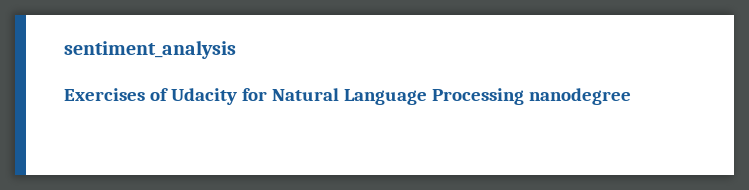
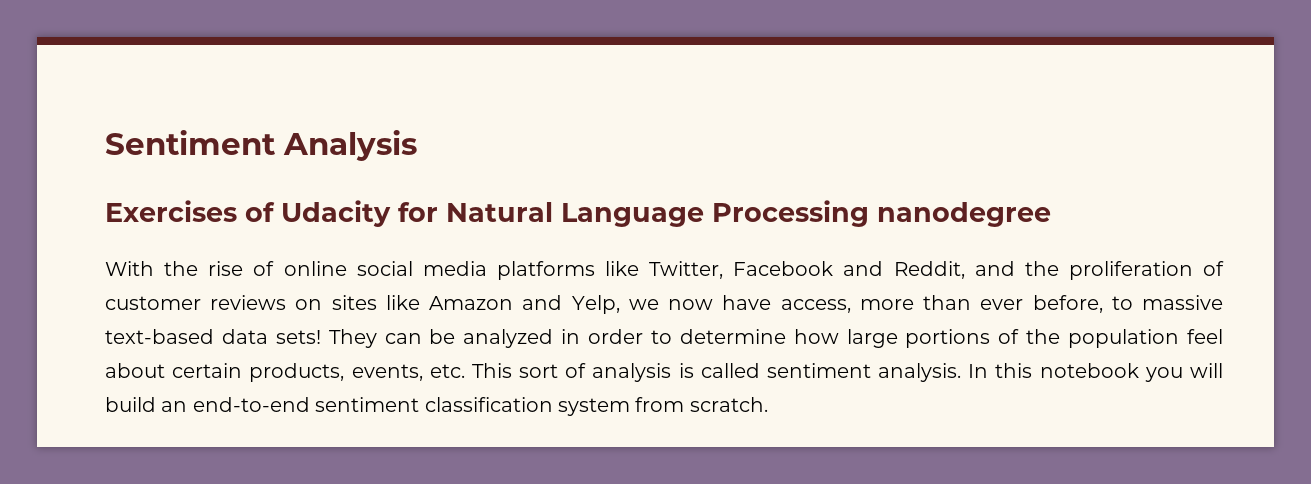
[64,40,236,59] sentiment_analysis -> [105,130,417,161] Sentiment Analysis
(631, 96) none -> [105,261,1224,280] [105,295,1224,314] [105,329,1223,348] [105,363,1223,382] [105,397,768,416] // With the rise of online social media platforms like Twitter, Facebook and Reddit, and the proliferation of customer reviews on sites like Amazon and Yelp, we now have access, more than ever before, to massive text-based data sets! They can be analyzed in order to determine how large portions of the population feel about certain products, events, etc. This sort of analysis is called sentiment analysis. In this notebook you will build an end-to-end sentiment classification system from scratch.

